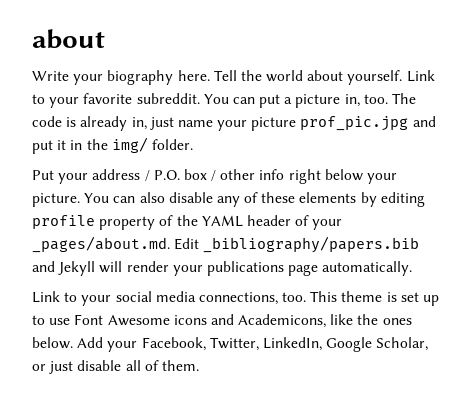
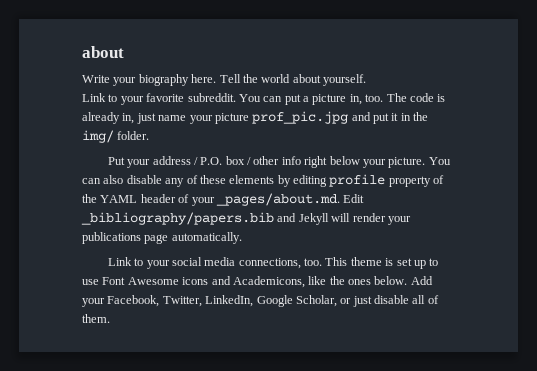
(403, 77) none -> (366, 80) //

